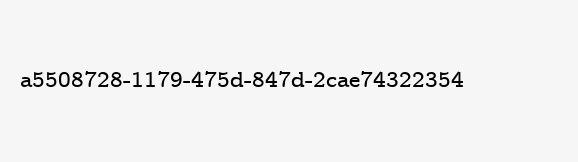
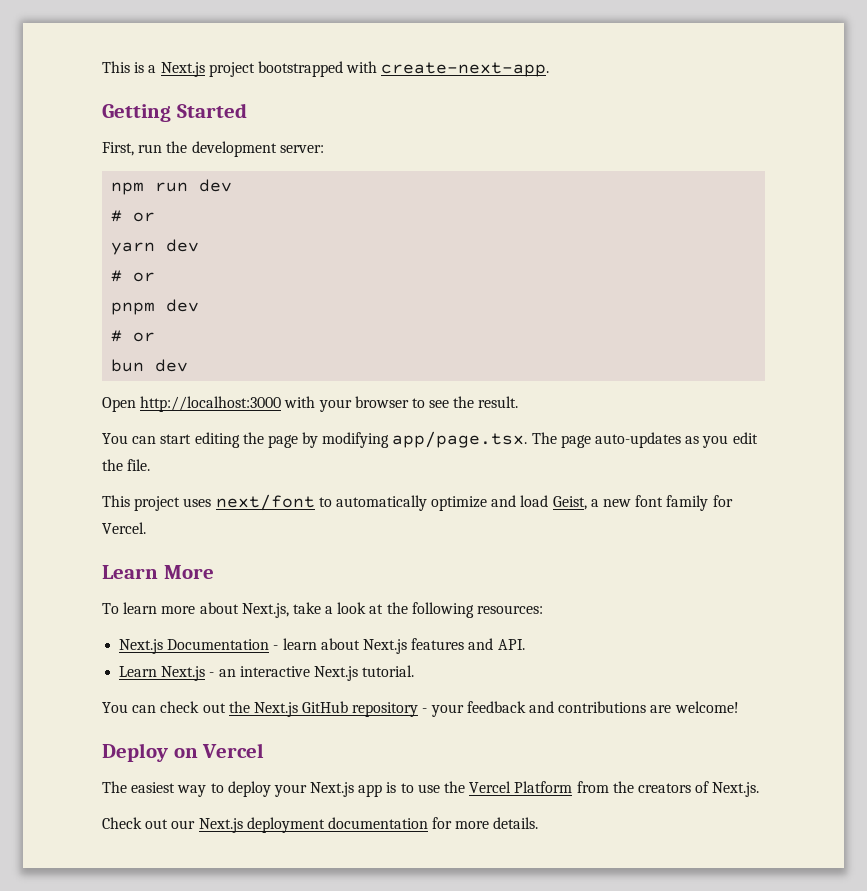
[20,71,464,87] a5508728-1179-475d-847d-2cae74322354 -> [102,61,550,77] [102,103,247,122] [102,141,324,157] [111,179,233,195] [111,210,156,222] [111,239,200,255] [111,270,156,282] [111,299,200,315] [111,330,156,342] [111,359,189,372] [102,396,519,412] [102,431,758,448] [102,459,151,471] [102,494,733,511] [102,522,146,534] [102,565,214,579] [102,602,544,618] [119,638,525,654] [119,665,415,681] [102,701,739,717] [102,743,265,762] [102,781,760,797] [102,817,539,833] This is a Next.js project bootstrapped with create-next-app. // Getting Started // First, run the development server: // npm run dev // # or // yarn dev // # or // pnpm dev // # or // bun dev // Open http://localhost:3000 with your browser to see the result. // You can start editing the page by modifying app/page.tsx. The page auto-updates as you edit the file. // This project uses next/font to automatically optimize and load Geist, a new font family for Vercel. // Learn More // To learn more about Next.js, take a look at the following resources: // Next.js Documentation - learn about Next.js features and API. // Learn Next.js - an interactive Next.js tutorial. // You can check out the Next.js GitHub repository - your feedback and contributions are welcome! // Deploy on Vercel // The easiest way to deploy your Next.js app is to use the Vercel Platform from the creators of Next.js. // Check out our Next.js deployment documentation for more details.

